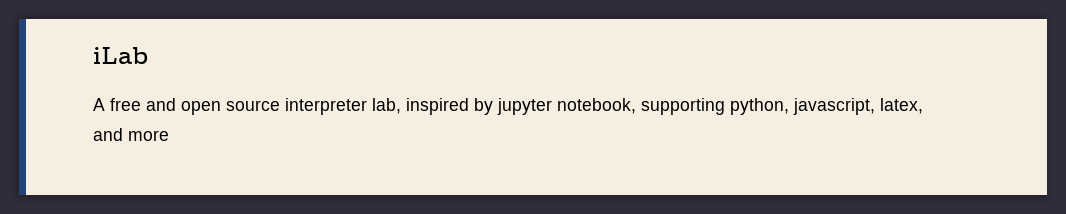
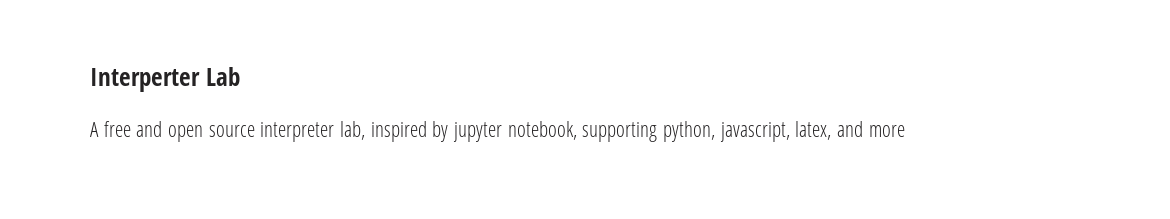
[93,47,148,64] iLab -> [90,67,240,92] Interperter Lab

